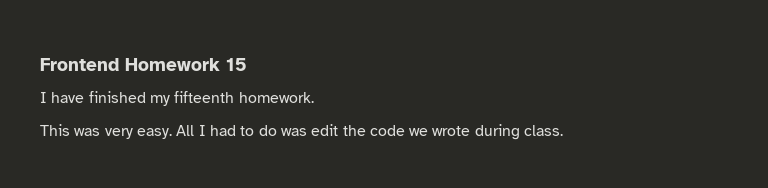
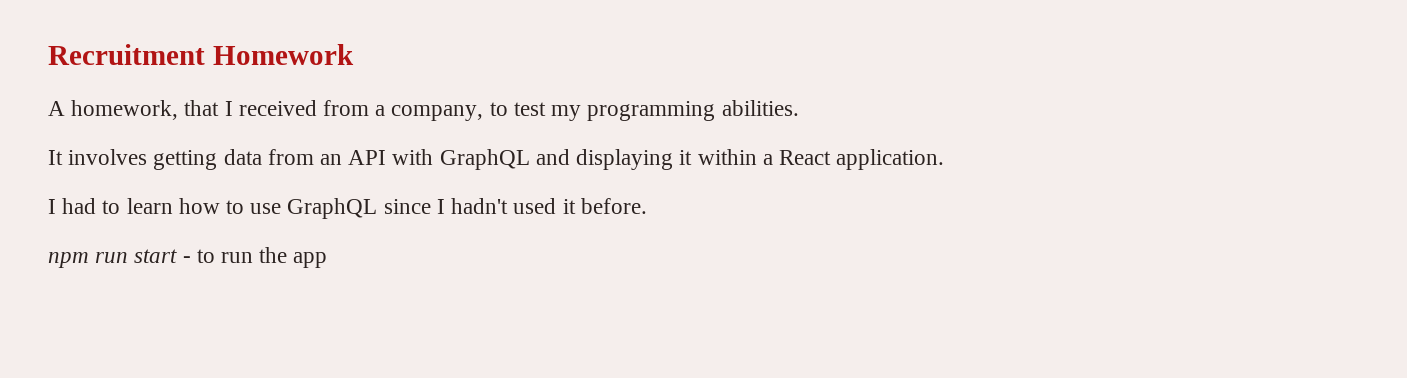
[40,58,119,71] Frontend -> [48,44,205,65] Recruitment
[226,58,247,71] [40,91,314,106] [40,124,564,140] 15 // I have finished my fifteenth homework. // This was very easy. All I had to do was edit the code we wrote during class. -> [48,100,799,121] [48,149,945,170] [48,198,647,219] [48,247,328,268] // A homework, that I received from a company, to test my programming abilities. // It involves getting data from an API with GraphQL and displaying it within a React application. // I had to learn how to use GraphQL since I hadn't used it before. // npm run start - to run the app

